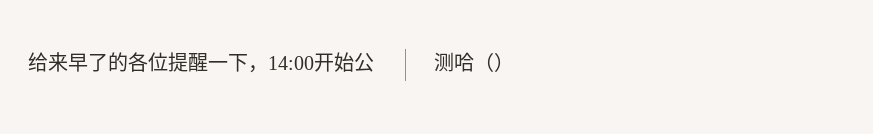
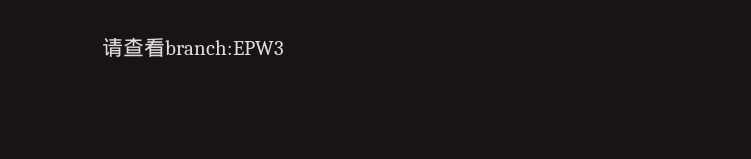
[28,52,514,73] 给来早了的各位提醒一下，14:00开始公测哈（） -> [102,37,284,57] 请查看branch:EPW3

